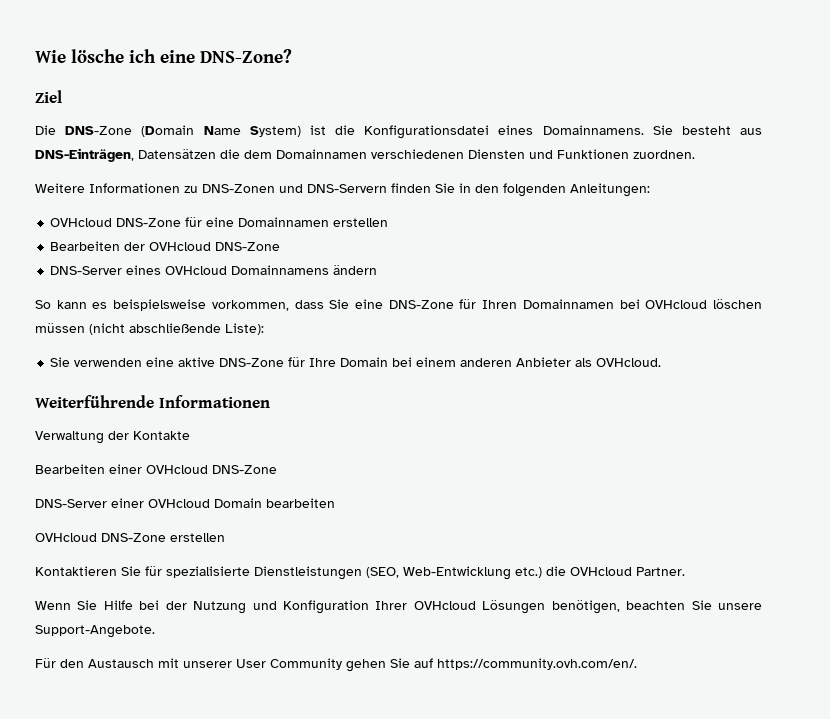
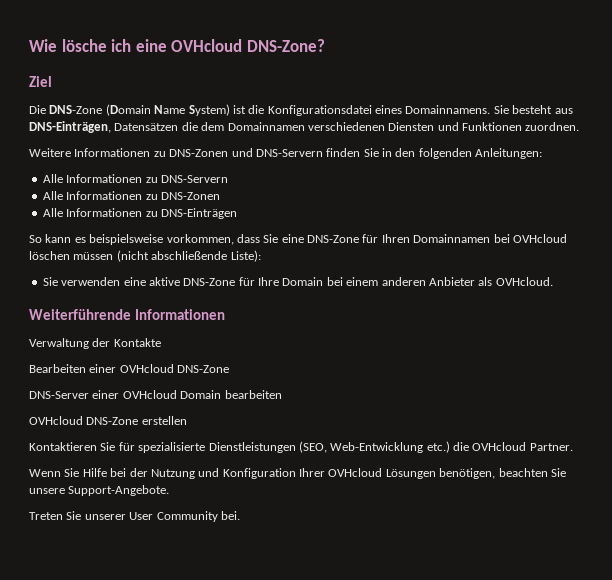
(195, 56) none -> [171,39,243,52] OVHcloud
[50,217,389,227] [50,241,281,251] [50,265,378,275] OVHcloud DNS-Zone für eine Domainnamen erstellen // Bearbeiten der OVHcloud DNS-Zone // DNS-Server eines OVHcloud Domainnamens ändern -> [42,174,228,183] [42,191,220,200] [42,208,237,219] Alle Informationen zu DNS-Servern // Alle Informationen zu DNS-Zonen // Alle Informationen zu DNS-Einträgen
[35,658,637,672] Für den Austausch mit unserer User Community gehen Sie auf https://community.ovh.com/en/. -> [29,511,240,522] Treten Sie unserer User Community bei.

